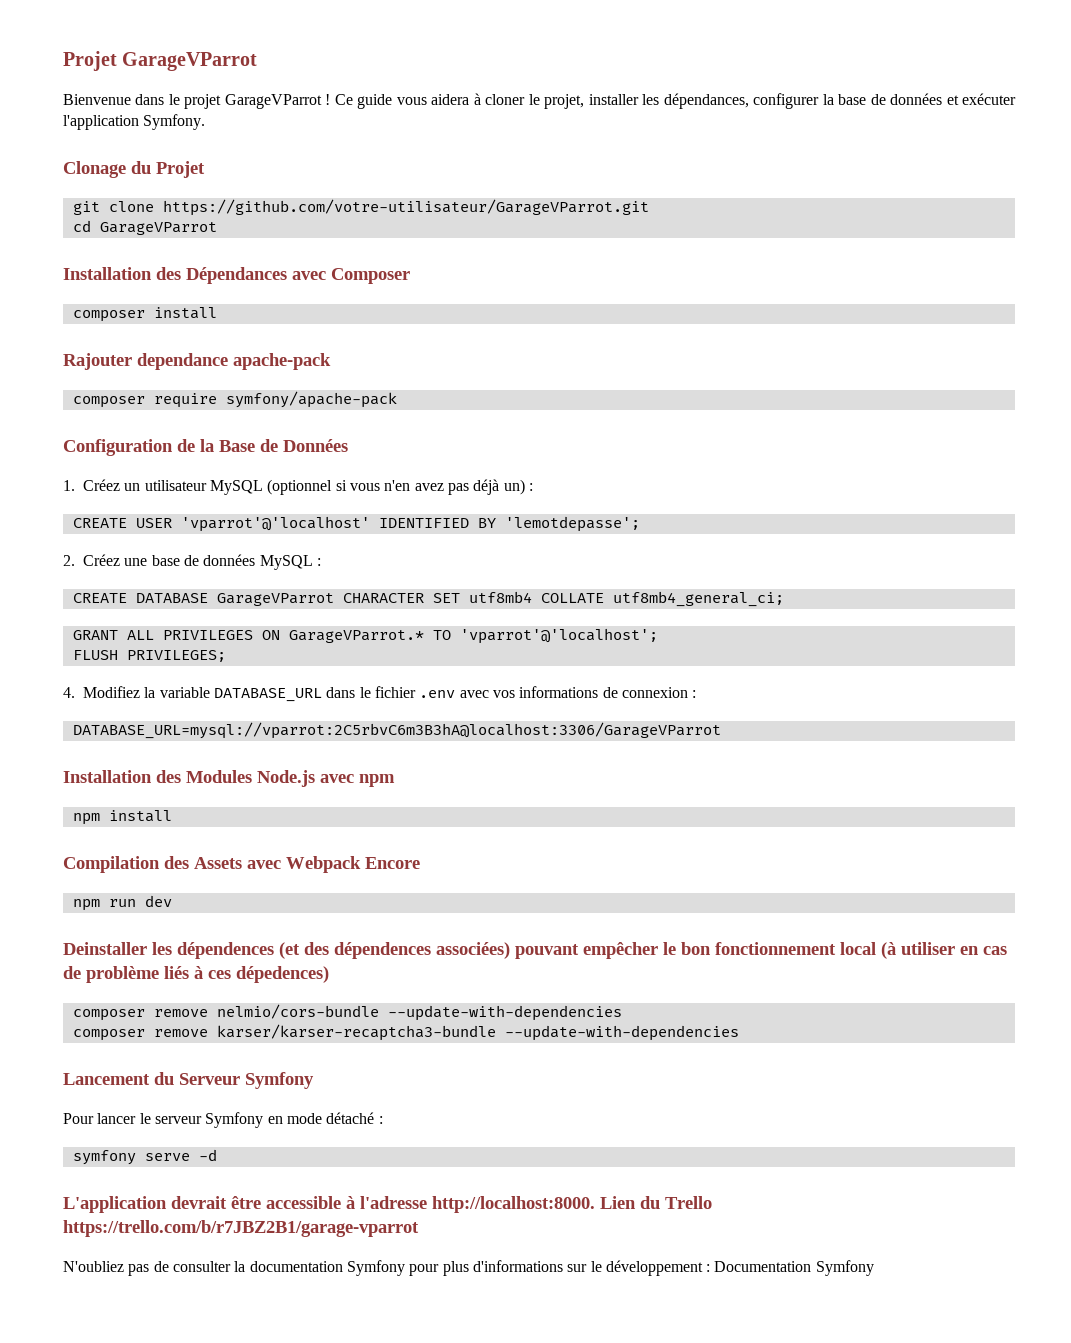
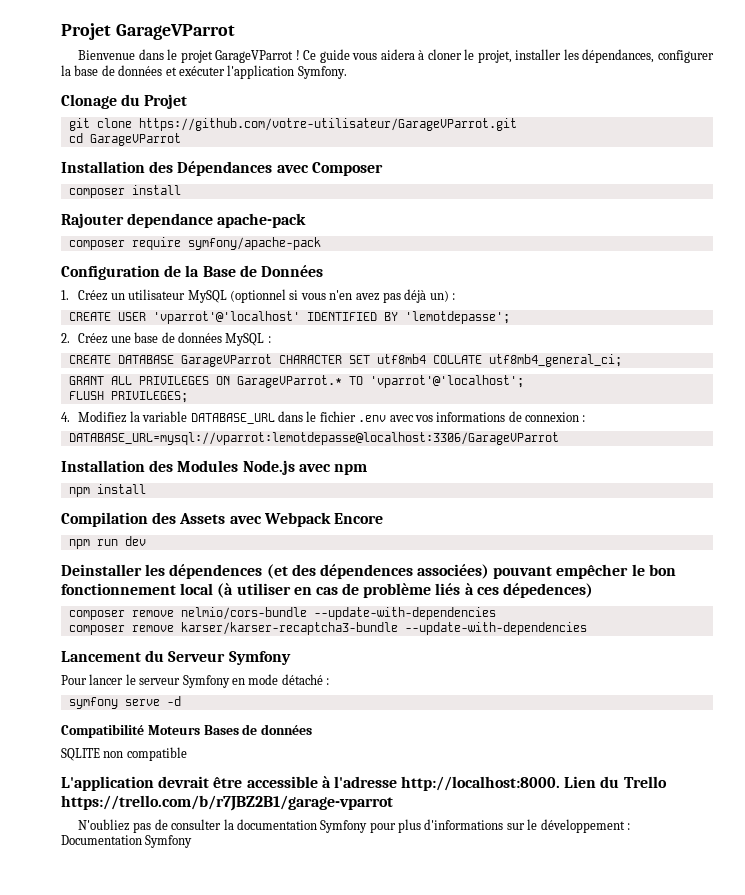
[72,722,721,739] DATABASE_URL=mysql://vparrot:2C5rbvC6m3B3hA@localhost:3306/GarageVParrot -> [68,432,559,445] DATABASE_URL=mysql://vparrot:lemotdepasse@localhost:3306/GarageVParrot
(217, 1155) none -> [61,724,313,738] [61,747,187,761] // Compatibilité Moteurs Bases de données // SQLITE non compatible

